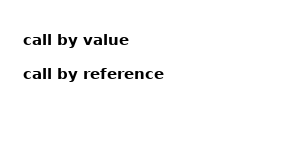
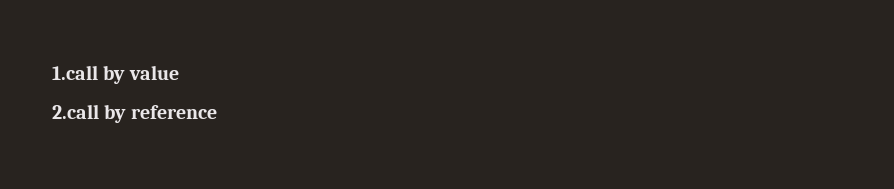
[23,34,52,45] call -> [52,65,98,80] 1.call
[23,68,52,79] call -> [52,104,99,119] 2.call

